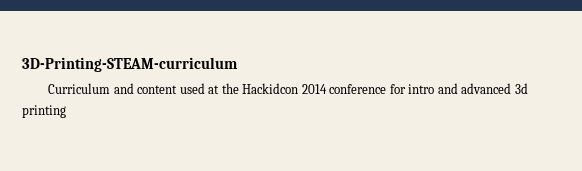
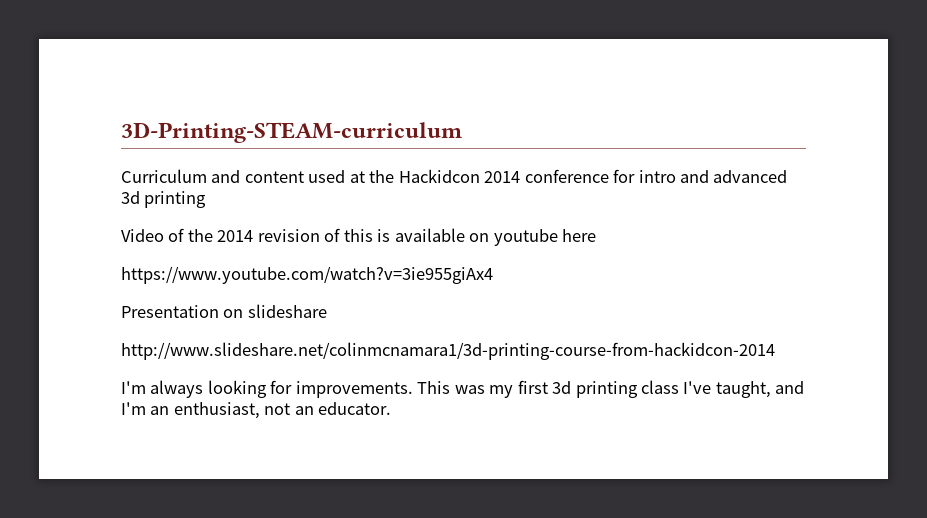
(66, 111) none -> [121,228,597,246] [121,266,493,284] [121,304,327,318] [121,342,775,360] [121,380,805,398] [121,402,392,419] // Video of the 2014 revision of this is available on youtube here // https://www.youtube.com/watch?v=3ie955giAx4 // Presentation on slideshare // http://www.slideshare.net/colinmcnamara1/3d-printing-course-from-hackidcon-2014 // I'm always looking for improvements. This was my first 3d printing class I've taught, and I'm an enthusiast, not an educator.

